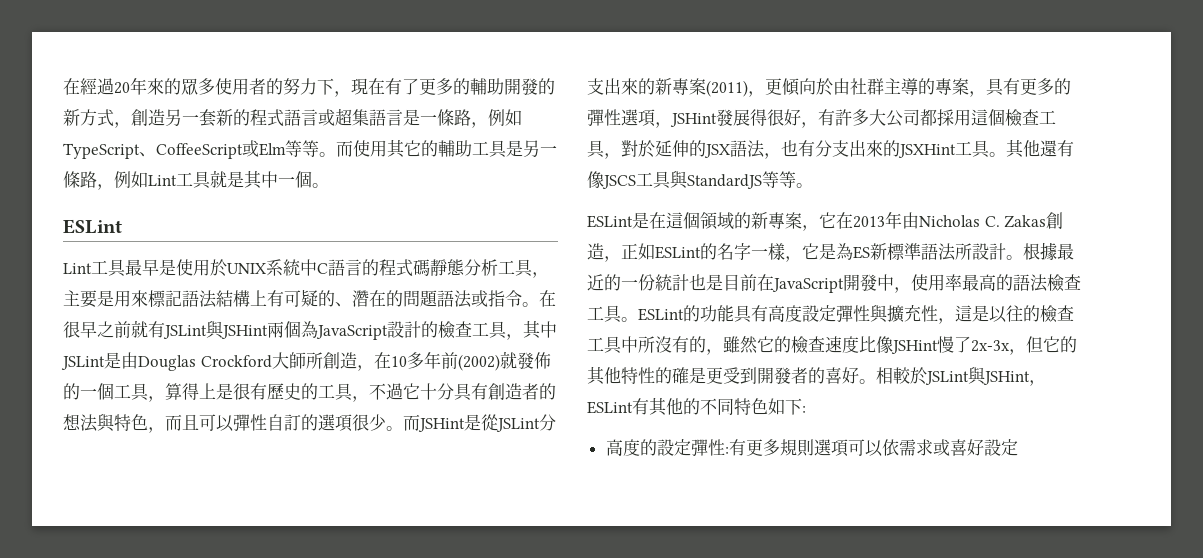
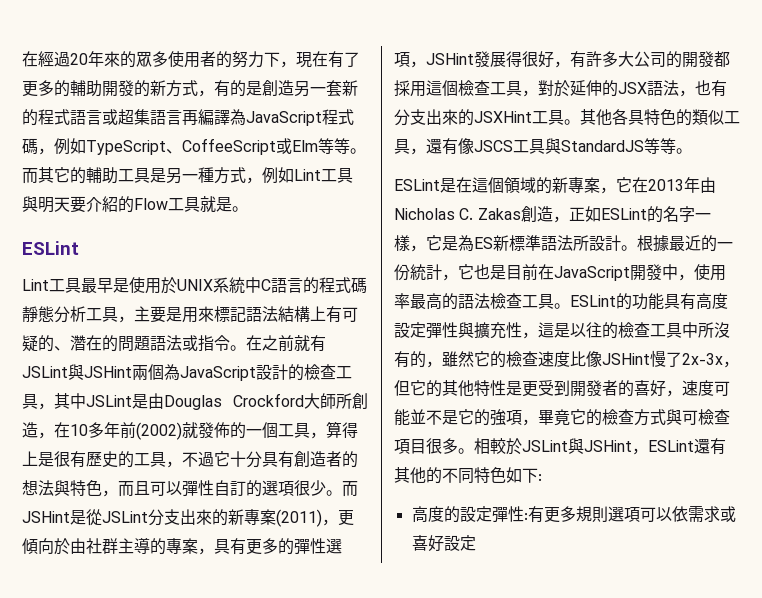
(131, 125) none -> [214,80,262,97] 有的是
[403,109,471,126] 是一條路 -> [182,109,354,126] [22,138,38,155] 再編譯為JavaScript程式碼
[353,140,387,157] 使用 -> (38, 176) none
[63,171,97,188] 條路 -> [198,167,246,184] 種方式
[210,170,312,189] 就是其中一個 -> [22,196,232,213] 與明天要介紹的Flow工具就是
[63,321,97,338] 很早 -> (262, 343) none
(920, 117) none -> [666,51,714,68] 的開發
(1040, 148) none -> [612,109,740,126] [394,139,426,155] 各具特色的類似工具，
(689, 282) none -> [442,264,474,281] ，它
[655,367,689,384] 的確 -> (506, 388) none
(859, 375) none -> [666,380,730,397] [394,409,730,426] [394,438,458,454] ，速度可能並不是它的強項，畢竟它的檢查方式與可檢查項目很多
(633, 407) none -> [694,438,710,454] 還

